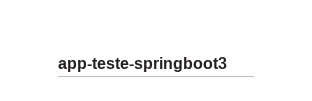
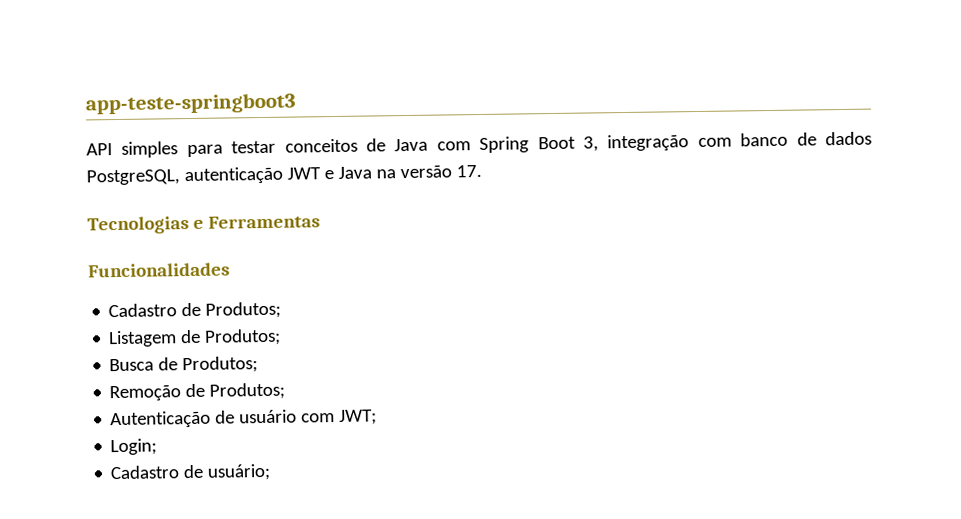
(227, 64) none -> [86,131,872,158] [86,164,482,186] [87,215,320,235] [88,262,230,278] [108,301,282,319] [108,328,282,348] [109,356,259,374] [109,382,286,402] [110,409,378,429] [110,438,158,456] [110,463,272,481] // API simples para testar conceitos de Java com Spring Boot 3, integração com banco de dados PostgreSQL, autenticação JWT e Java na versão 17. // Tecnologias e Ferramentas // Funcionalidades // Cadastro de Produtos; // Listagem de Produtos; // Busca de Produtos; // Remoção de Produtos; // Autenticação de usuário com JWT; // Login; // Cadastro de usuário;

